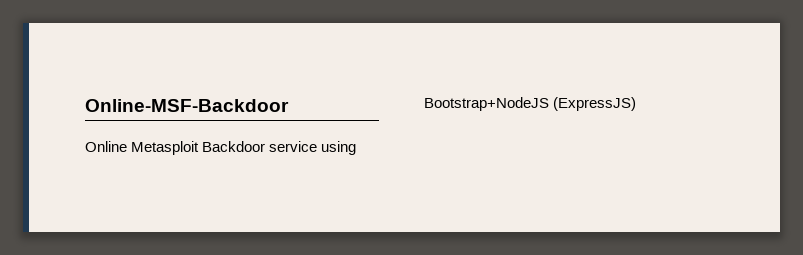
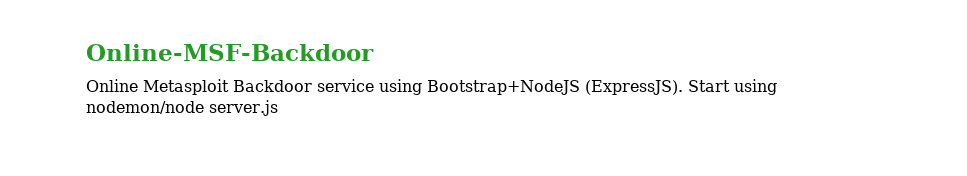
[553,97,637,111] (ExpressJS) -> [585,79,777,95] [86,100,278,116] (ExpressJS). Start using nodemon/node server.js

